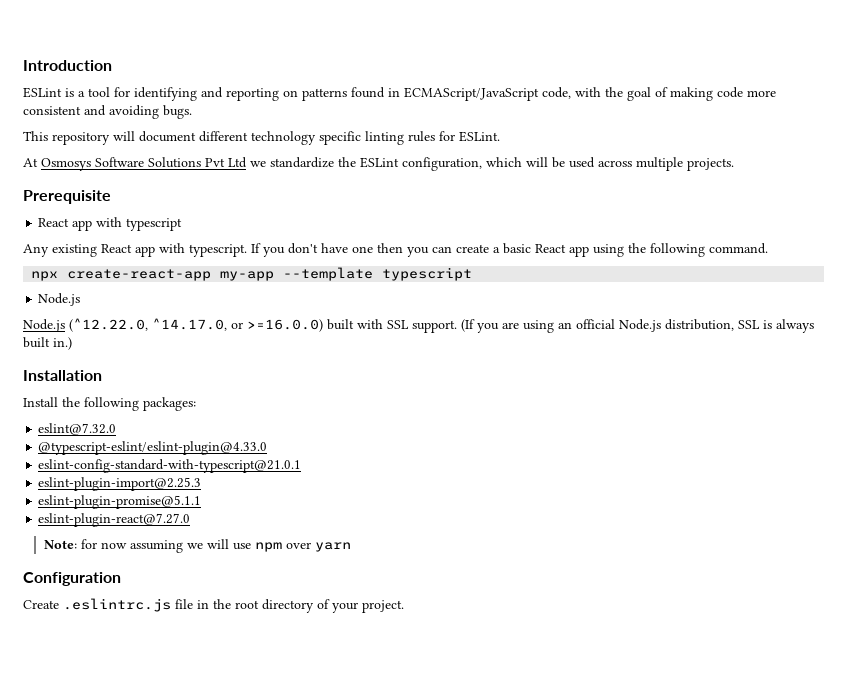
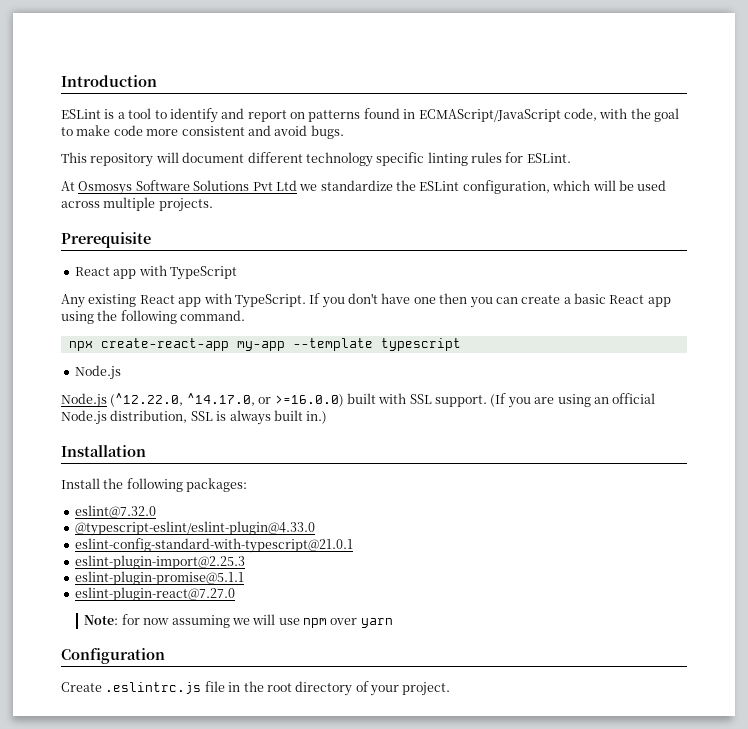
[114,87,279,101] for identifying and reporting -> [154,108,287,123] to identify and report
[655,87,713,101] of making -> [61,125,111,136] to make
[109,105,159,119] avoiding -> [274,125,308,136] avoid
[126,218,183,231] typescript -> [169,266,237,280] TypeScript
[189,244,247,257] typescript. -> [234,294,306,308] TypeScript.

